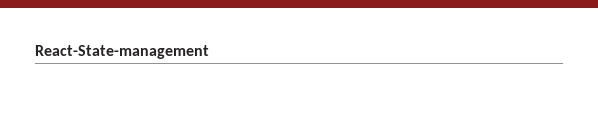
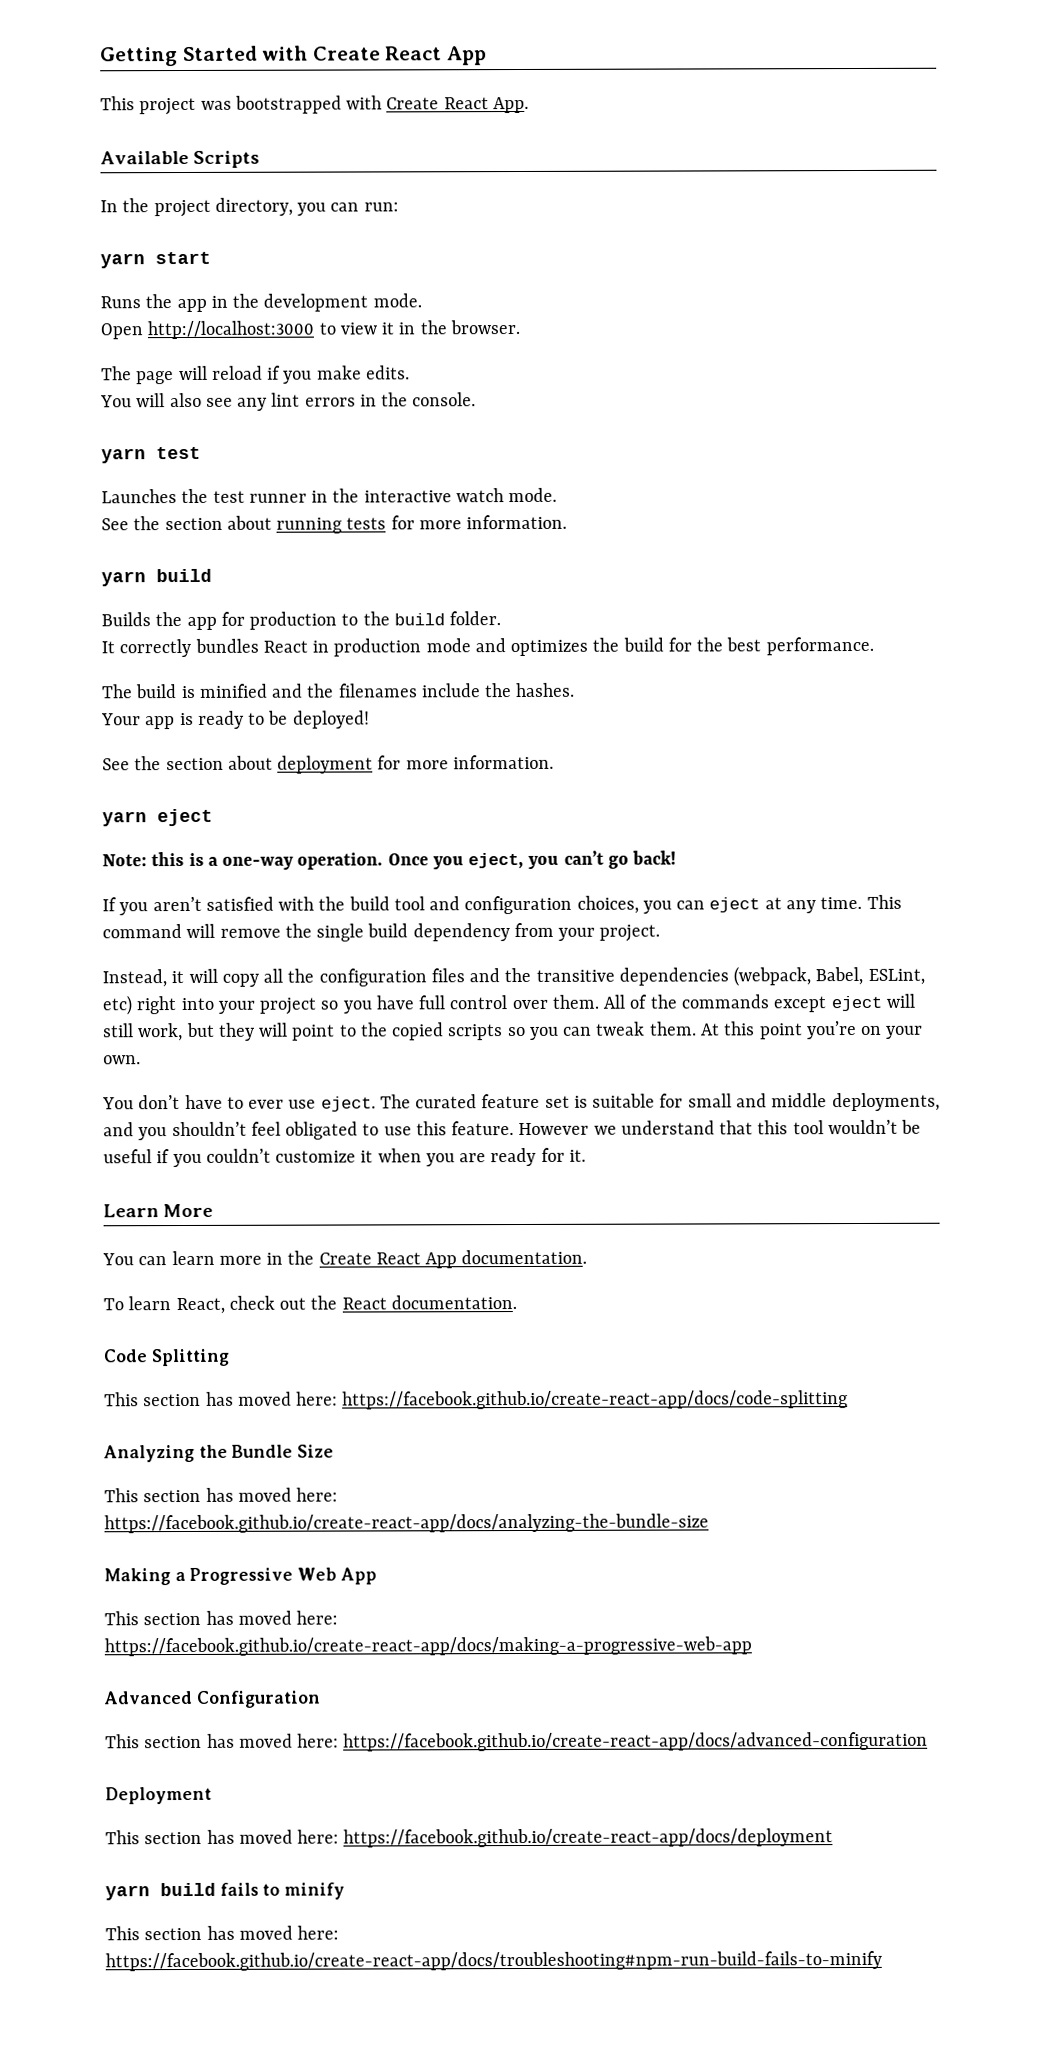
[35,45,209,59] React-State-management -> [100,45,487,67] [100,95,529,116] [100,150,261,168] [100,197,399,218] [100,251,211,269] [100,293,422,313] [100,320,520,340] [101,365,410,385] [100,392,477,411] [101,446,201,464] [101,487,558,504] [101,514,568,534] [101,568,212,587] [101,611,502,630] [101,636,874,658] [101,682,576,699] [101,710,370,730] [102,754,554,774] [102,808,213,827] [102,850,677,870] [102,894,902,916] [102,922,661,942] [102,966,925,988] [102,993,915,1016] [102,1021,924,1042] [103,1055,141,1065] [102,1092,940,1112] [103,1119,922,1141] [103,1147,586,1168] [103,1203,214,1218] [102,1249,588,1269] [103,1295,517,1315] [103,1348,230,1367] [104,1390,849,1410] [103,1444,335,1463] [104,1487,339,1503] [104,1513,709,1534] [104,1567,377,1586] [104,1610,339,1626] [104,1636,752,1657] [103,1690,321,1708] [105,1731,929,1752] [105,1786,212,1805] [105,1828,834,1848] [105,1882,346,1901] [105,1925,340,1941] [105,1950,882,1972] Getting Started with Create React App // This project was bootstrapped with Create React App. // Available Scripts // In the project directory, you can run: // yarn start // Runs the app in the development mode. // Open http://localhost:3000 to view it in the browser. // The page will reload if you make edits. // You will also see any lint errors in the console. // yarn test // Launches the test runner in the interactive watch mode. // See the section about running tests for more information. // yarn build // Builds the app for production to the build folder. // It correctly bundles React in production mode and optimizes the build for the best performance. // The build is minified and the filenames include the hashes. // Your app is ready to be deployed! // See the section about deployment for more information. // yarn eject // Note: this is a one-way operation. Once you eject, you can’t go back! // If you aren’t satisfied with the build tool and configuration choices, you can eject at any time. This command will remove the single build dependency from your project. // Instead, it will copy all the configuration files and the transitive dependencies (webpack, Babel, ESLint, etc) right into your project so you have full control over them. All of the commands except eject will still work, but they will point to the copied scripts so you can tweak them. At this point you’re on your own. // You don’t have to ever use eject. The curated feature set is suitable for small and middle deployments, and you shouldn’t feel obligated to use this feature. However we understand that this tool wouldn’t be useful if you couldn’t customize it when you are ready for it. // Learn More // You can learn more in the Create React App documentation. // To learn React, check out the React documentation. // Code Splitting // This section has moved here: https://facebook.github.io/create-react-app/docs/code-splitting // Analyzing the Bundle Size // This section has moved here: https://facebook.github.io/create-react-app/docs/analyzing-the-bundle-size // Making a Progressive Web App // This section has moved here: https://facebook.github.io/create-react-app/docs/making-a-progressive-web-app // Advanced Configuration // This section has moved here: https://facebook.github.io/create-react-app/docs/advanced-configuration // Deployment // This section has moved here: https://facebook.github.io/create-react-app/docs/deployment // yarn build fails to minify // This section has moved here: https://facebook.github.io/create-react-app/docs/troubleshooting#npm-run-build-fails-to-minify

